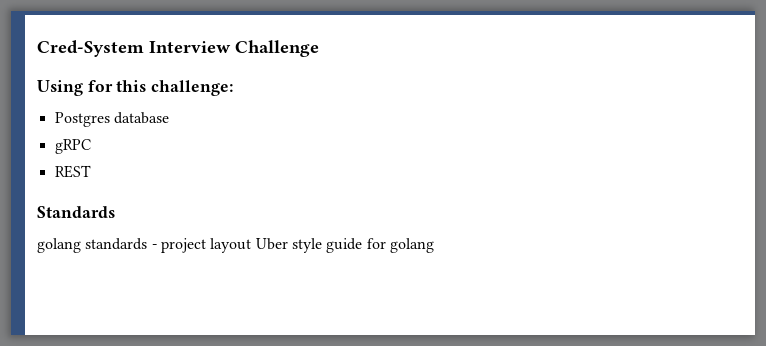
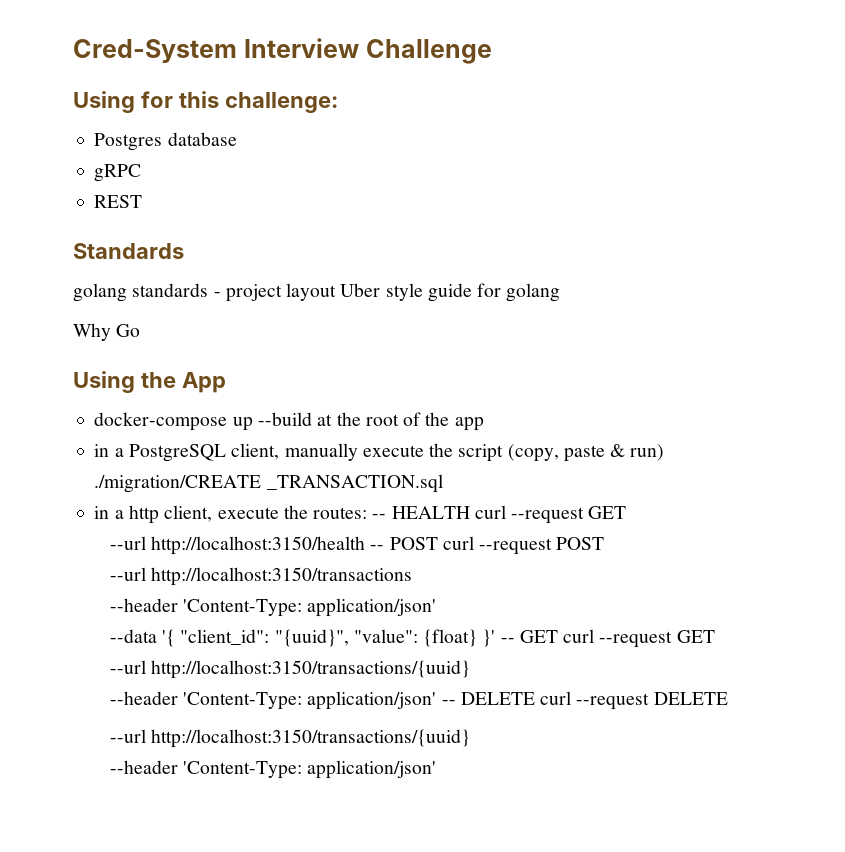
(434, 245) none -> [73,323,141,341] [73,371,226,393] [94,412,484,431] [94,443,665,462] [94,474,443,493] [94,505,627,524] [109,536,605,555] [109,567,413,586] [109,598,437,617] [109,629,715,648] [109,660,471,679] [109,691,728,710] [109,729,471,748] [109,760,437,779] // Why Go // Using the App // docker-compose up --build at the root of the app // in a PostgreSQL client, manually execute the script (copy, paste & run) ./migration/CREATE _TRANSACTION.sql // in a http client, execute the routes: -- HEALTH curl --request GET // --url http://localhost:3150/health -- POST curl --request POST // --url http://localhost:3150/transactions // --header 'Content-Type: application/json' // --data '{ "client_id": "{uuid}", "value": {float} }' -- GET curl --request GET // --url http://localhost:3150/transactions/{uuid} // --header 'Content-Type: application/json' -- DELETE curl --request DELETE // --url http://localhost:3150/transactions/{uuid} // --header 'Content-Type: application/json'

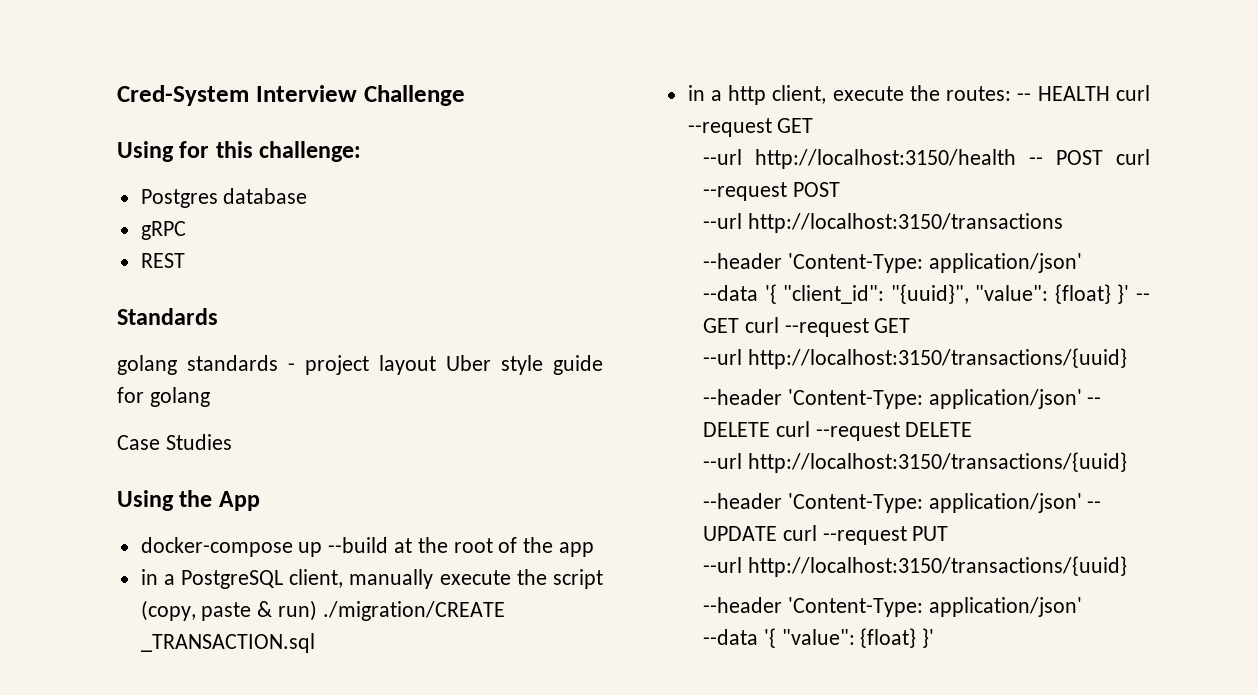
[73,323,141,341] Why Go -> [117,434,232,450] Case Studies
(437, 769) none -> [1087,501,1102,509] [702,525,949,545] [702,556,1127,577] [702,597,1082,617] [702,628,935,648] -- UPDATE curl --request PUT // --url http://localhost:3150/transactions/{uuid} // --header 'Content-Type: application/json' // --data '{ "value": {float} }'

